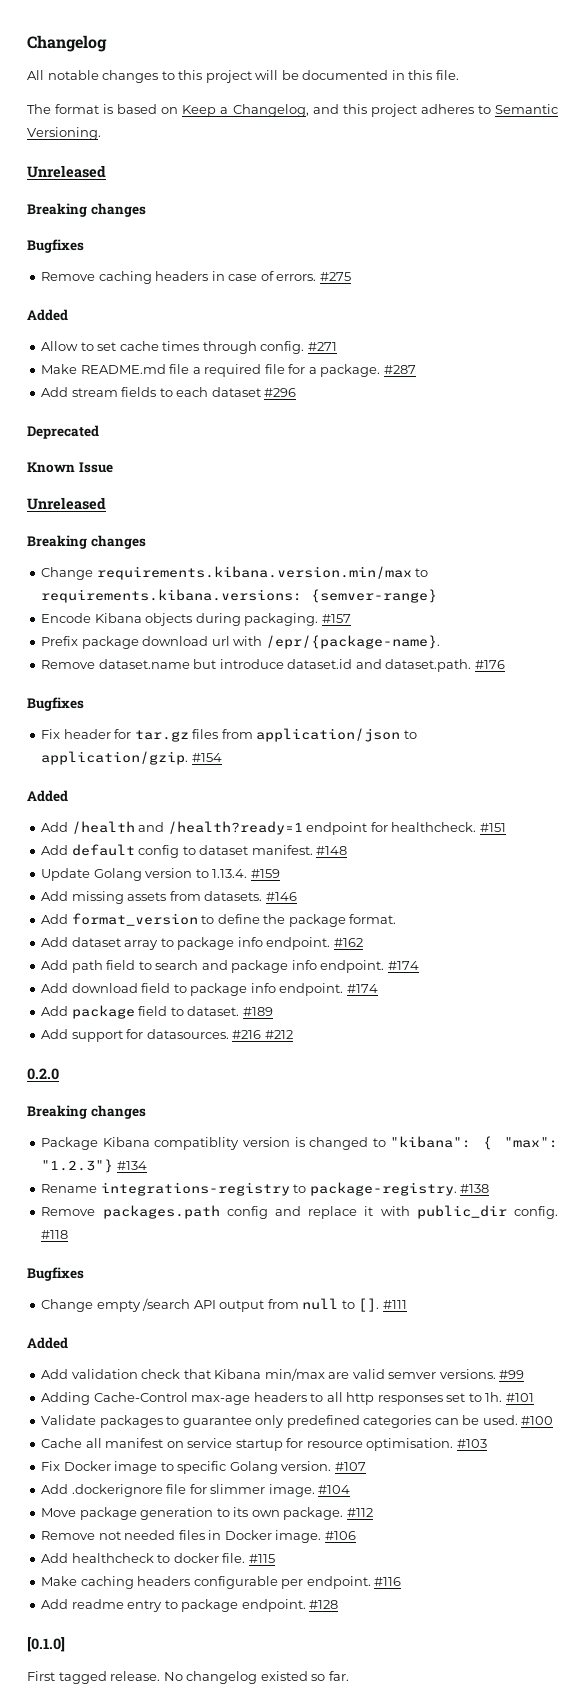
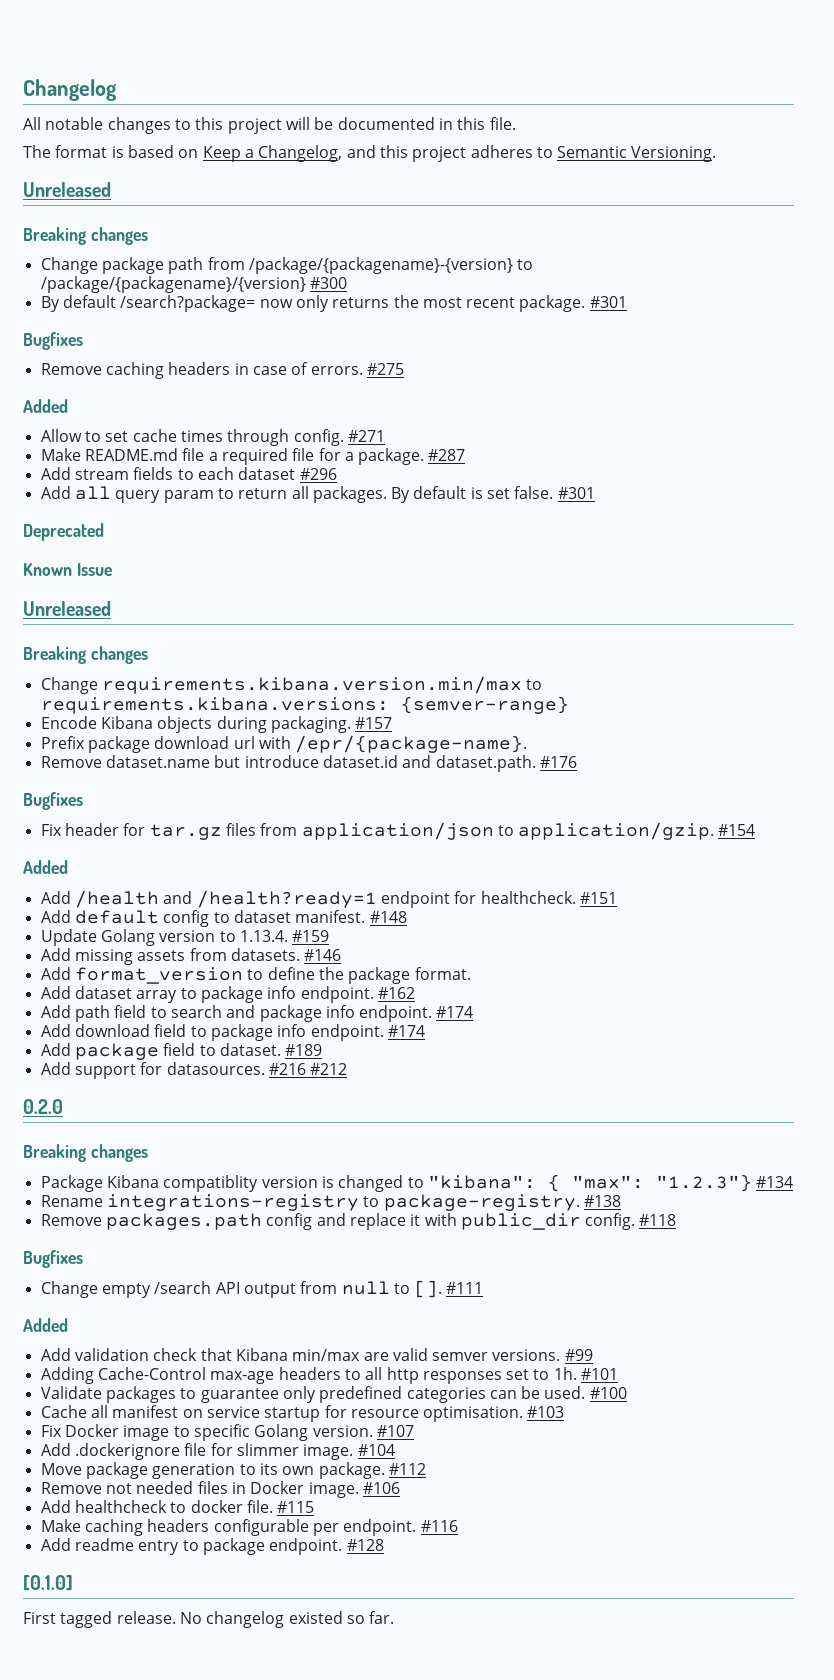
(146, 210) none -> [40,257,534,274] [40,276,347,293] [40,295,627,312] // Change package path from /package/{packagename}-{version} to /package/{packagename}/{version} #300 // By default /search?package= now only returns the most recent package. #301
(297, 392) none -> [40,486,595,503] // Add all query param to return all packages. By default is set false. #301

